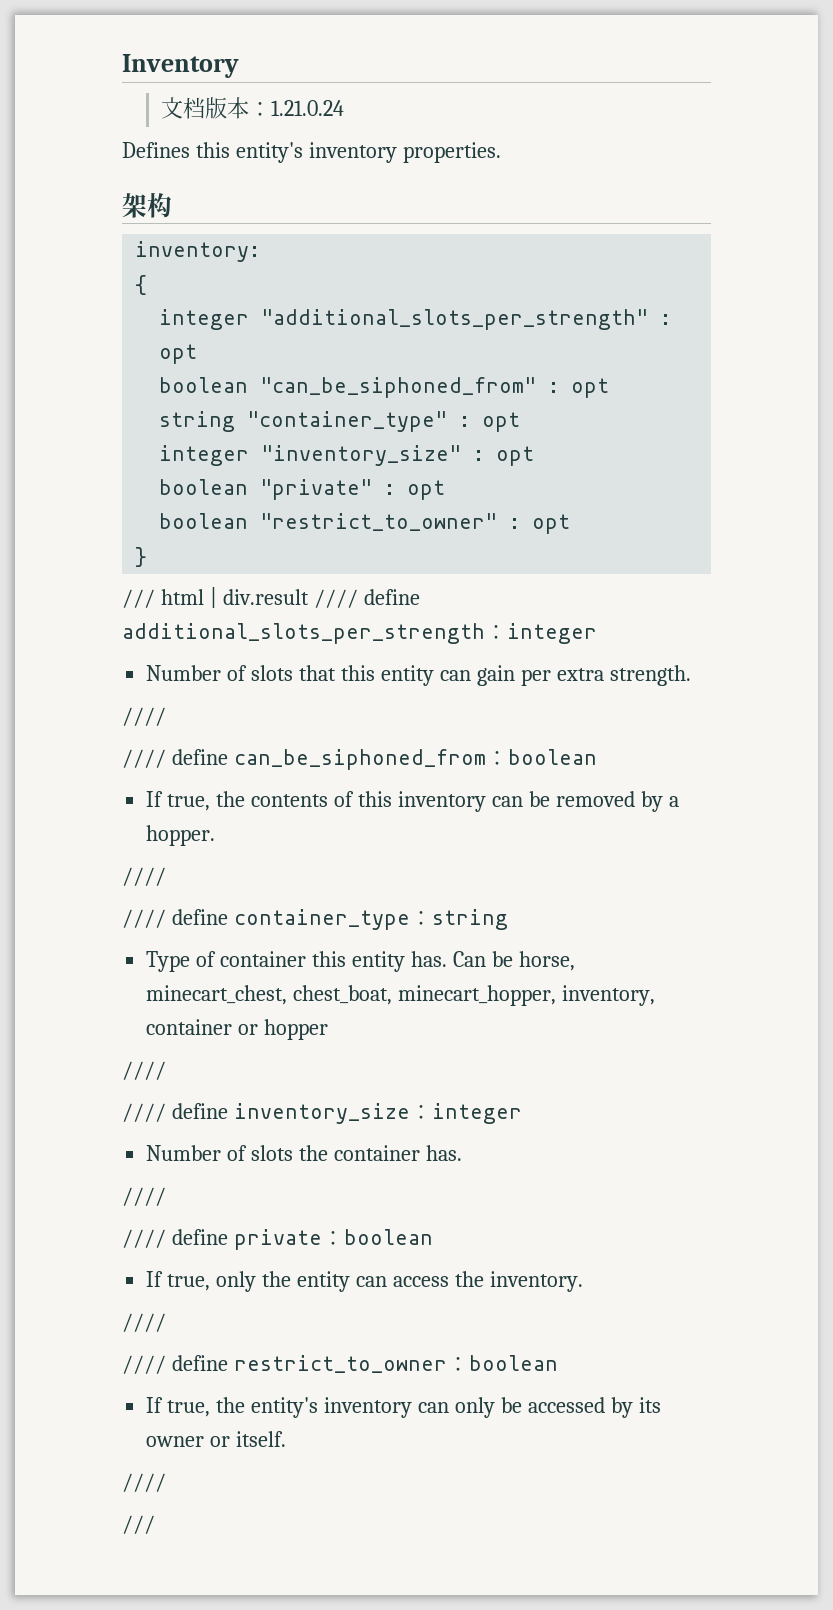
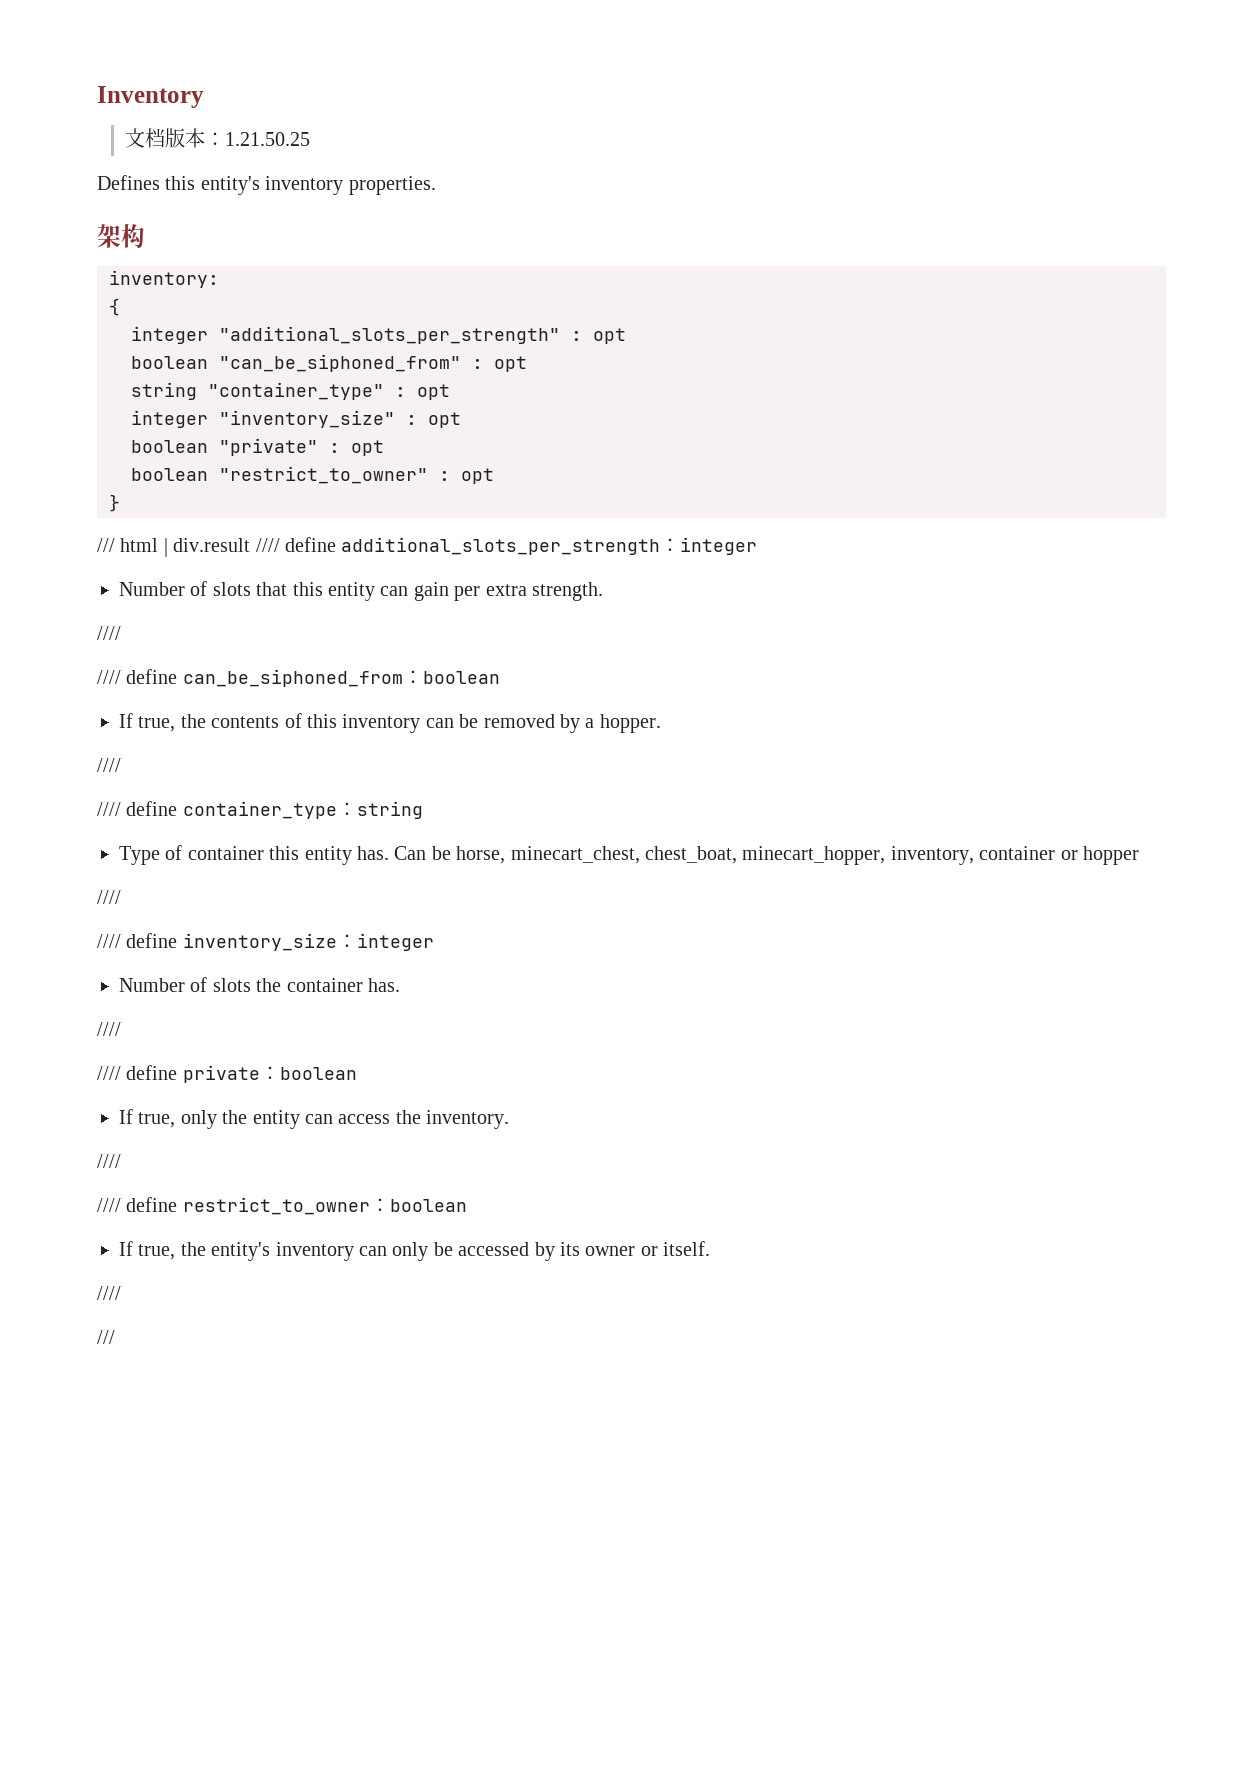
[271,100,345,116] 1.21.0.24 -> [225,132,311,146] 1.21.50.25

